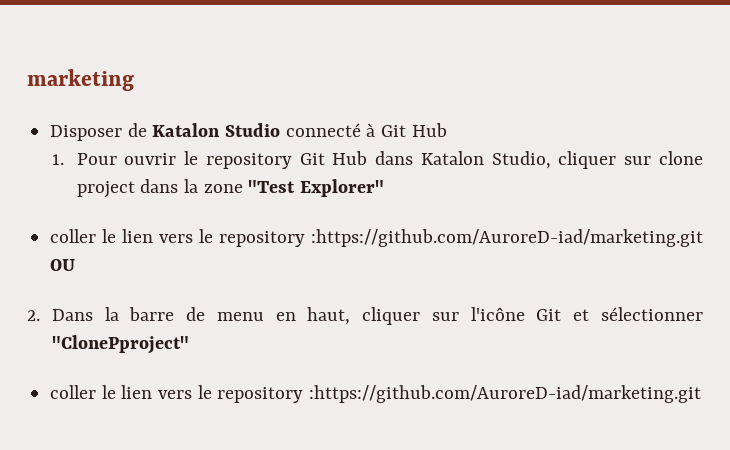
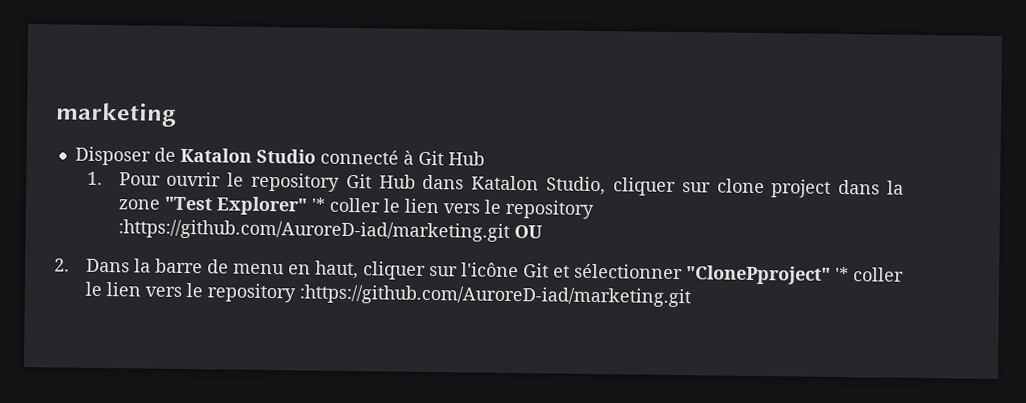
(384, 188) // -> [310,197,326,212] '*
(189, 344) // -> [834,266,849,282] '*

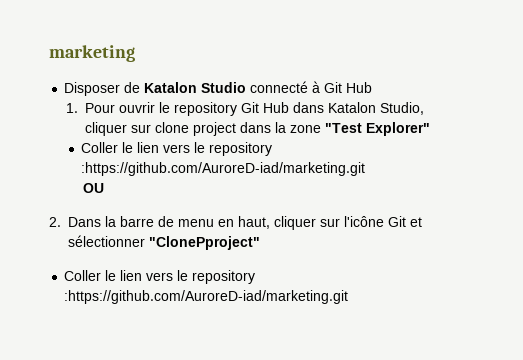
[310,197,595,219] [117,219,510,242] '* coller le lien vers le repository :https://github.com/AuroreD-iad/marketing.git -> [81,142,273,156] [81,162,366,176] // Coller le lien vers le repository :https://github.com/AuroreD-iad/marketing.git //
[834,266,905,282] '* coller -> [64,270,102,281] // Coller

